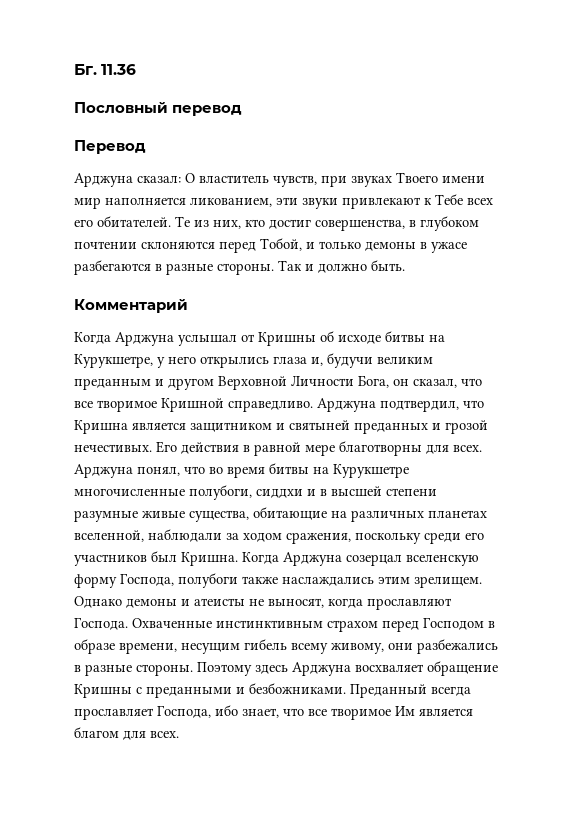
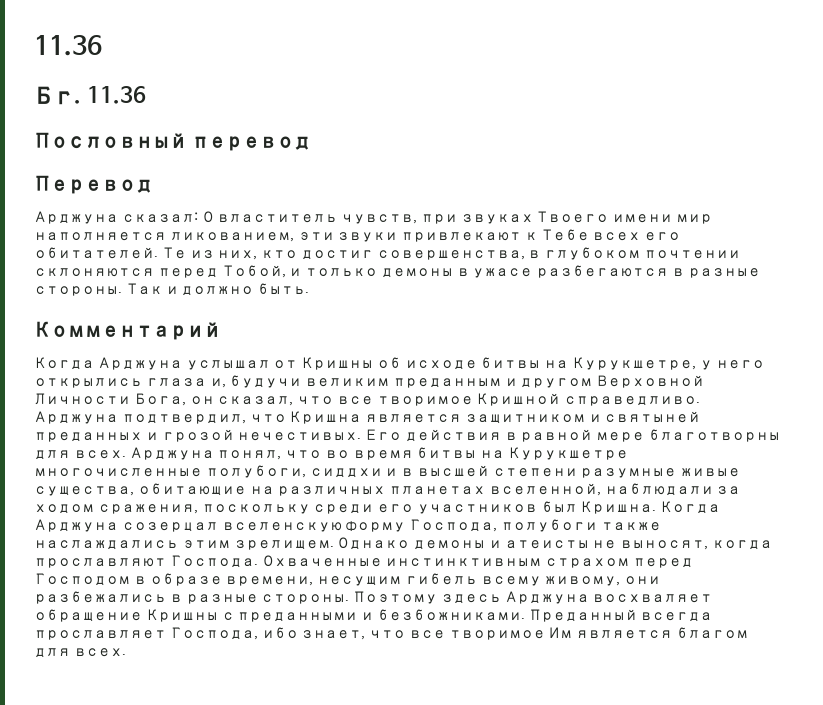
(74, 69) none -> [34,35,102,56] 11.36 //

